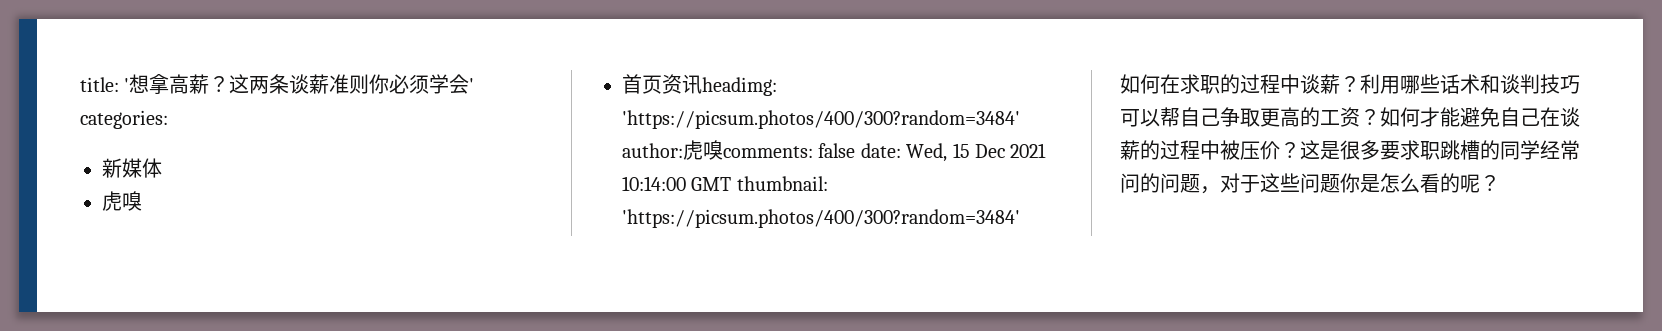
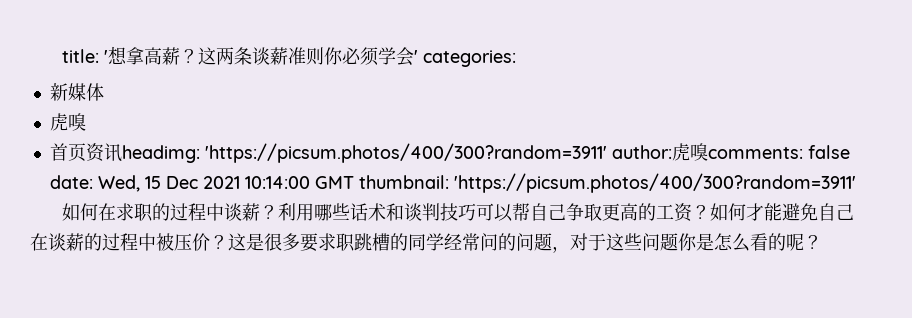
[622,110,1020,129] 'https://picsum.photos/400/300?random=3484' -> [204,143,607,163] 'https://picsum.photos/400/300?random=3911'
[622,209,1020,228] 'https://picsum.photos/400/300?random=3484' -> [453,173,856,193] 'https://picsum.photos/400/300?random=3911'

